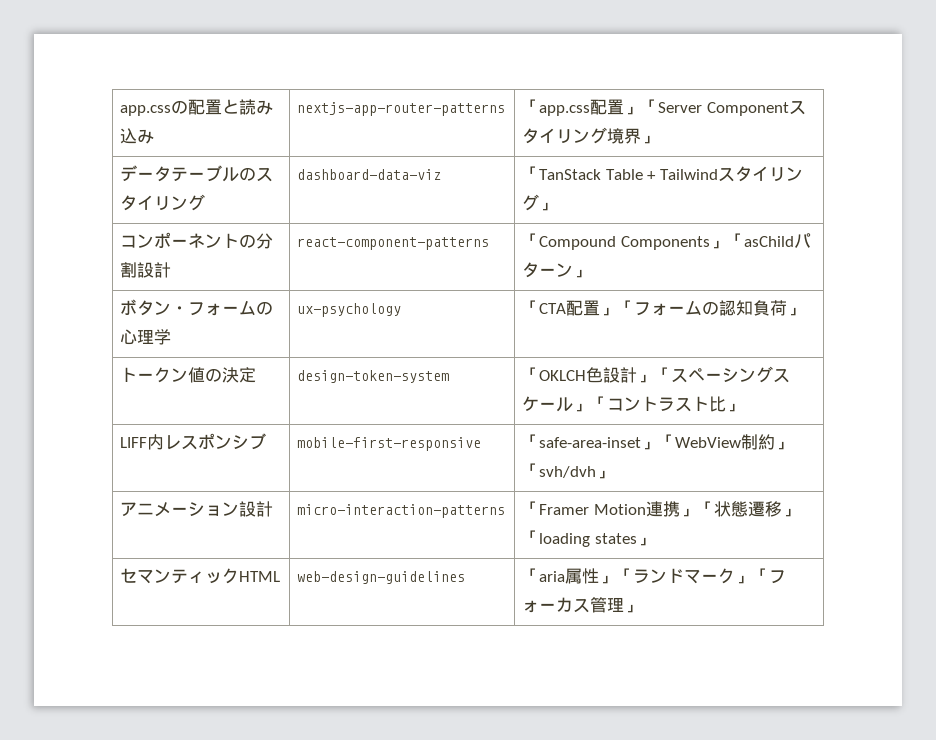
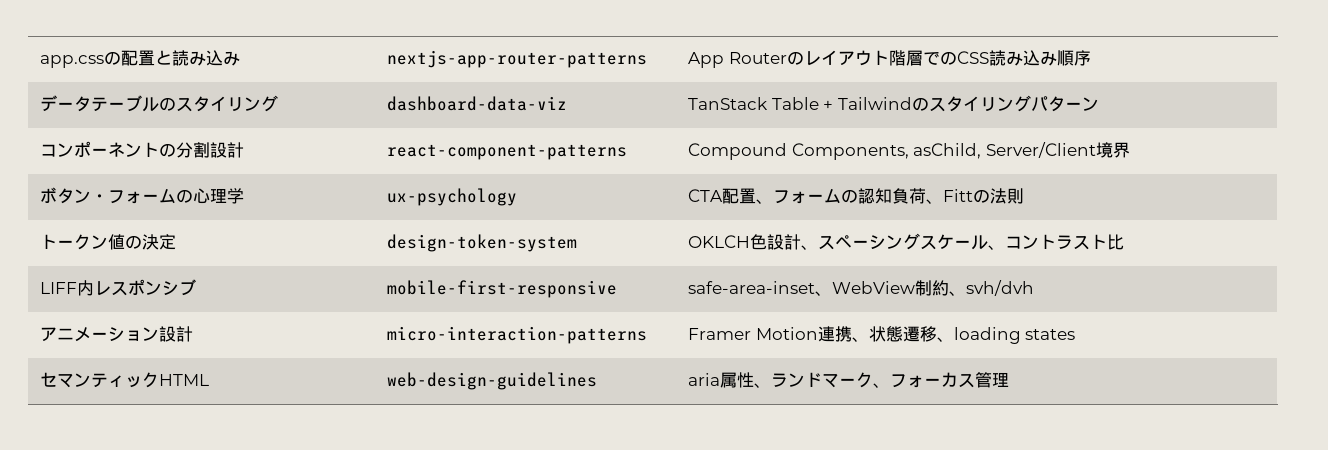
[522,99,806,116] [522,127,659,144] 「app.css配置」「Server Componentスタイリング境界」 -> [687,50,1091,68] App Routerのレイアウト階層でのCSS読み込み順序
[522,166,540,180] 「 -> (567, 103) none
[717,166,803,182] [522,194,557,211] スタイリング」 -> [911,95,1099,112] のスタイリングパターン
[522,233,811,250] [522,262,591,278] 「Compound Components」「asChildパターン」 -> [687,142,1130,160] Compound Components, asChild, Server/Client境界
[522,300,540,314] 「 -> (517, 197) none
[600,300,635,316] 」「 -> [755,199,773,204] 、
[787,307,805,316] 」 -> [925,188,1024,204] 、Fittの法則
[522,367,540,381] 「 -> (577, 243) none
[637,367,672,383] 」「 -> [800,245,818,250] 、
[573,396,608,412] 」「 -> [987,245,1005,250] 、
[726,403,744,412] 」 -> (1124, 242) none
[522,434,676,450] 「safe-area-inset」「 -> [687,281,832,296] safe-area-inset、
[775,441,793,450] [522,463,540,477] 」「 -> [948,291,966,296] 、
[596,470,614,479] 」 -> (1034, 288) none
[522,501,540,515] 「 -> (647, 335) none
[679,501,714,517] 」「 -> [851,337,869,342] 、
[781,508,799,517] [522,530,540,544] 」「 -> [936,337,954,342] 、
[636,537,654,546] 」 -> (1076, 334) none
[522,568,540,582] 「 -> (597, 381) none
[599,568,634,584] 」「 -> [753,383,771,388] 、
[735,568,770,584] 」「 -> [872,383,890,388] 、
[624,604,642,613] 」 -> (1009, 379) none

